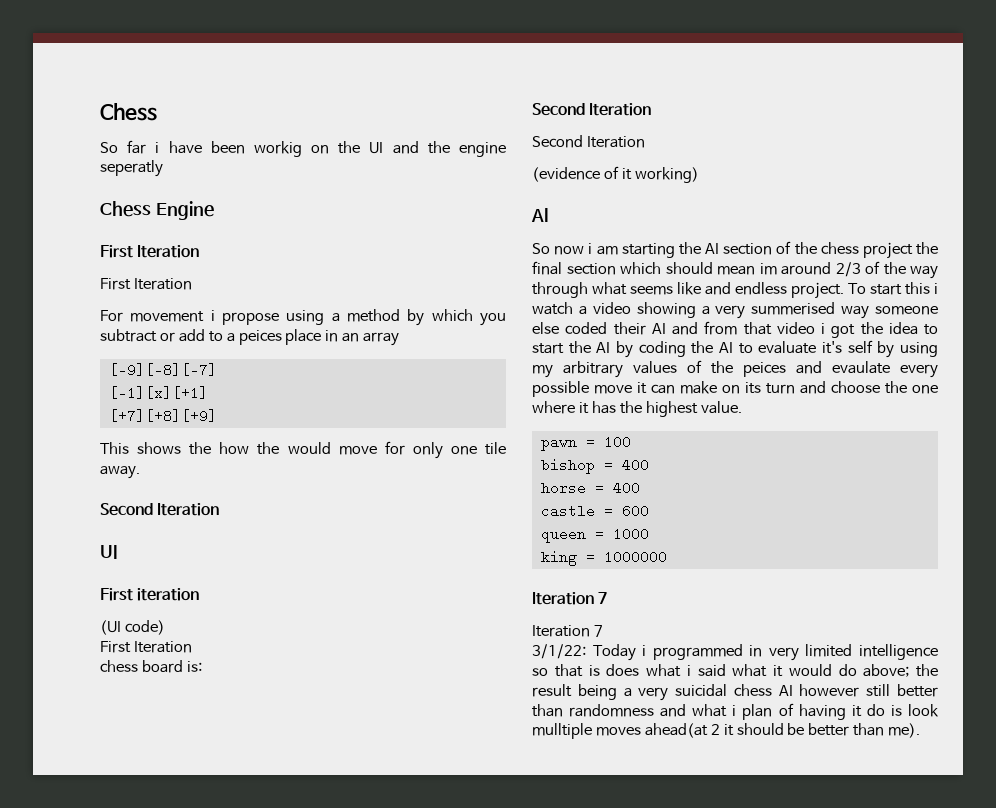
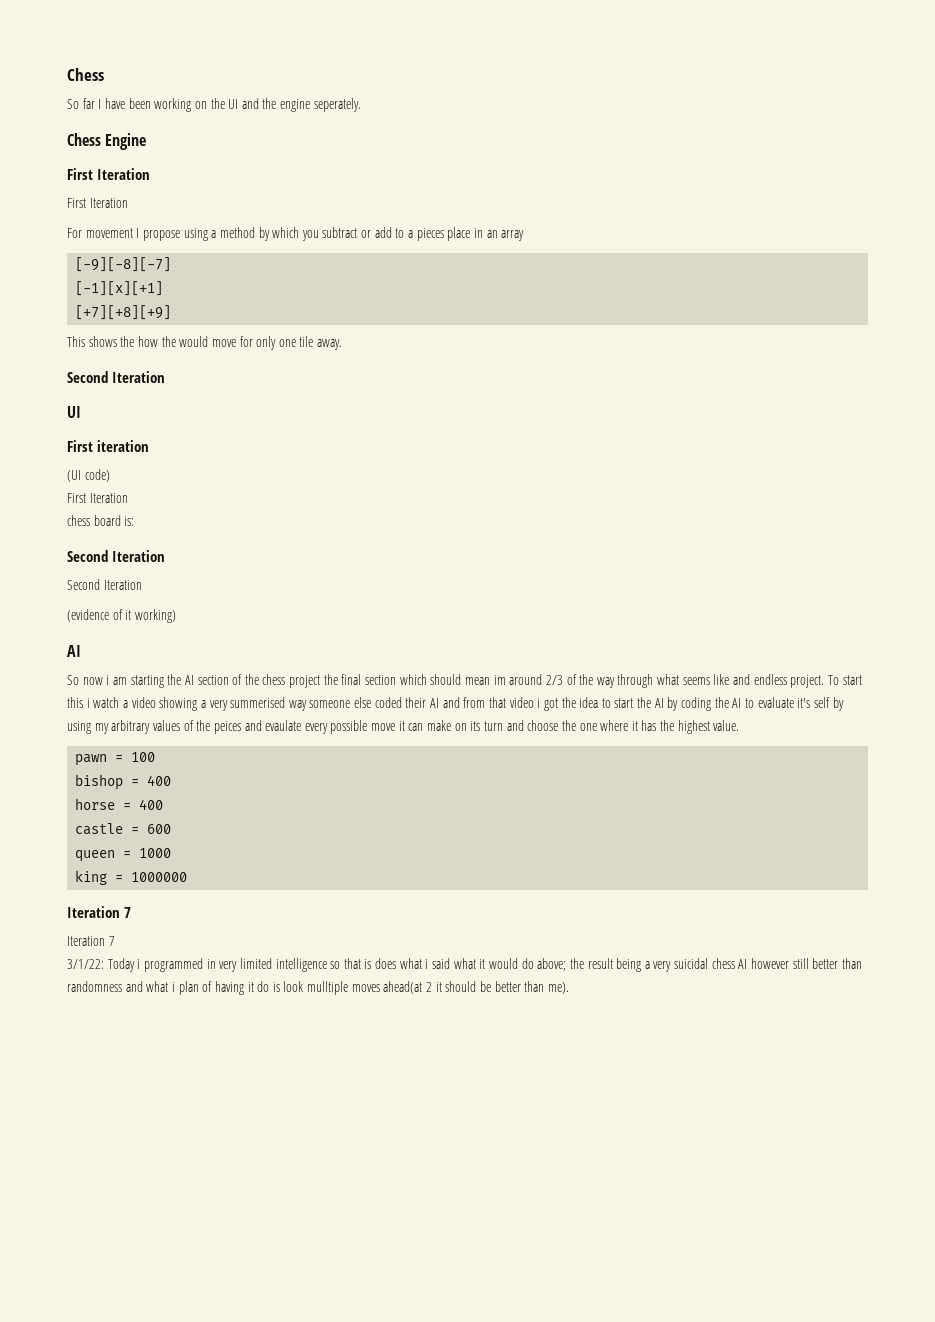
[155,142,160,153] i -> [98,99,102,109] I
[253,141,302,157] workig -> [154,98,192,112] working
[100,160,163,177] seperatly -> [313,98,361,112] seperately.
[210,310,215,321] i -> [136,228,140,238] I
[238,330,282,345] peices -> [416,228,444,241] pieces

